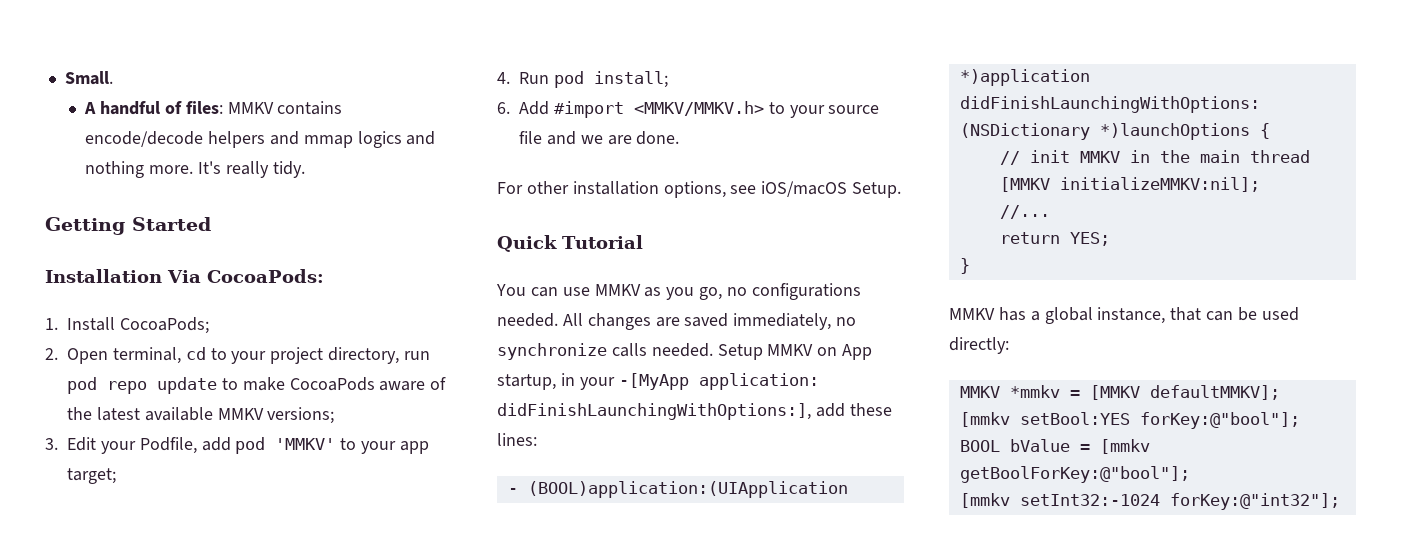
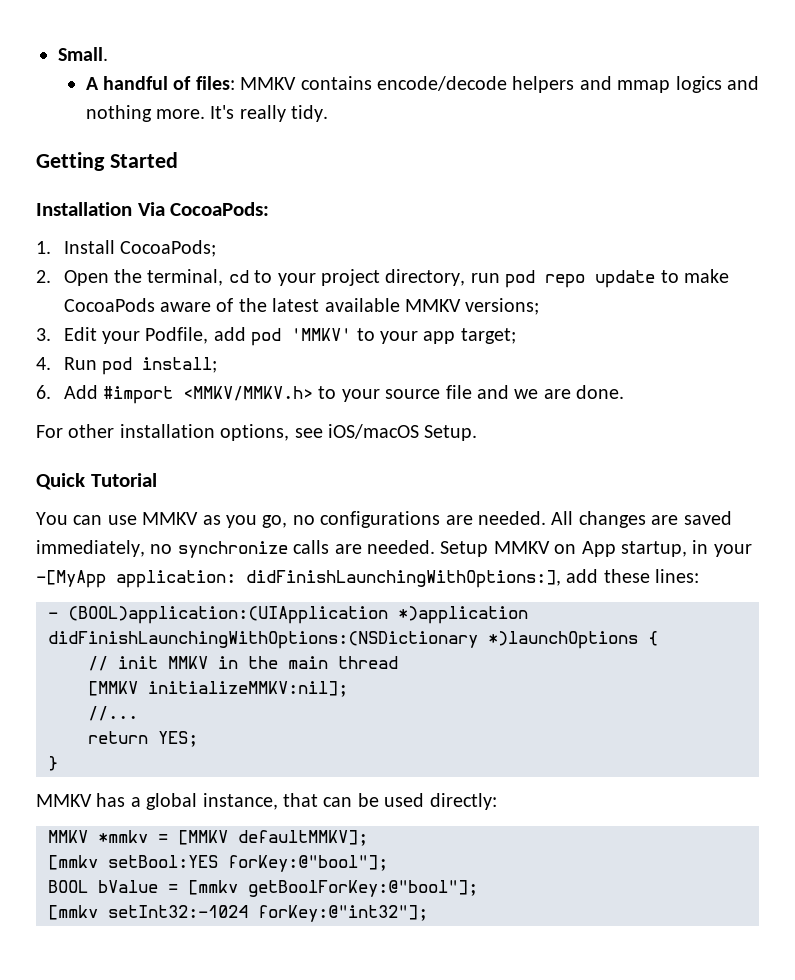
(108, 356) none -> [113,269,142,283] the
(861, 291) none -> [445,515,473,525] are
(647, 350) none -> [334,544,362,554] are

